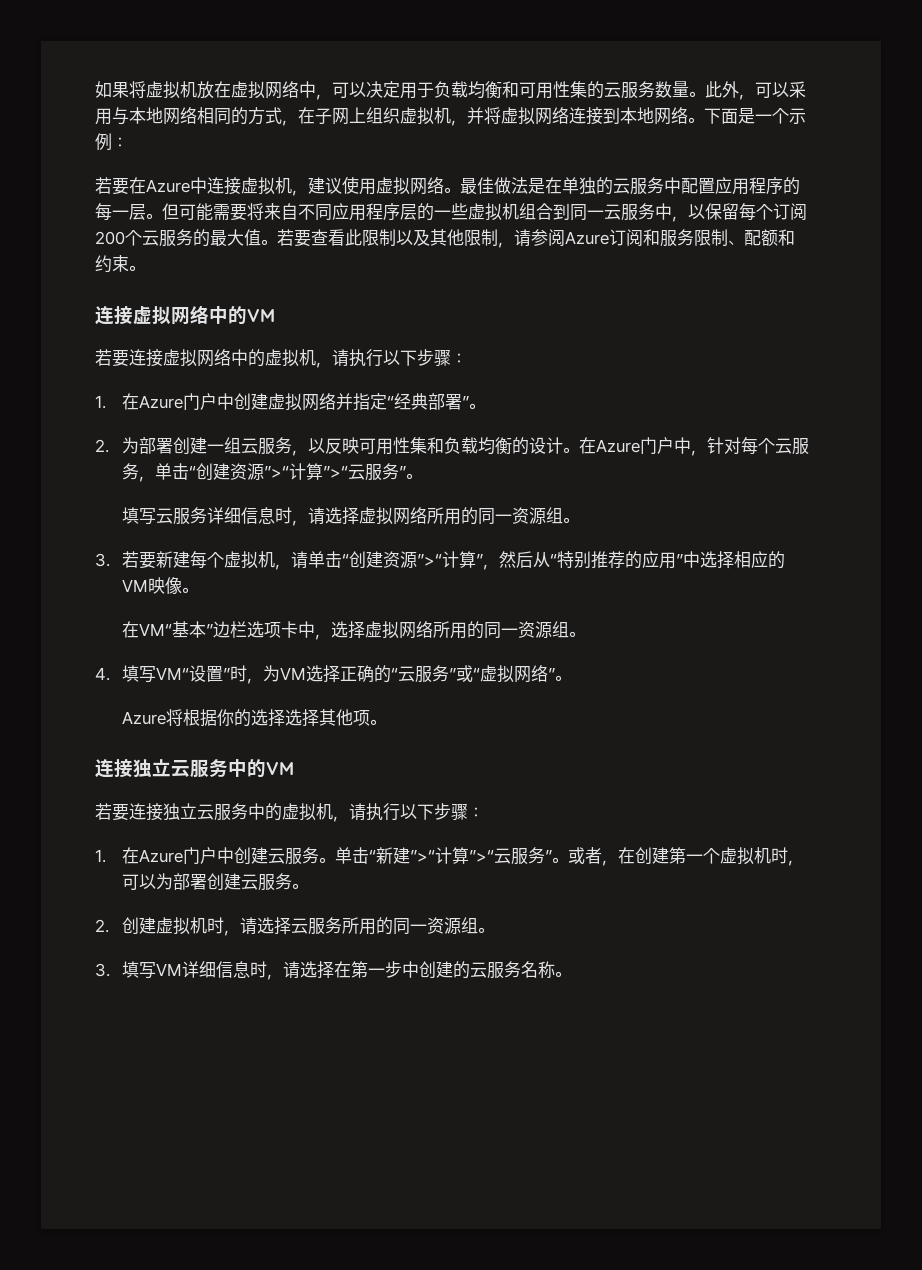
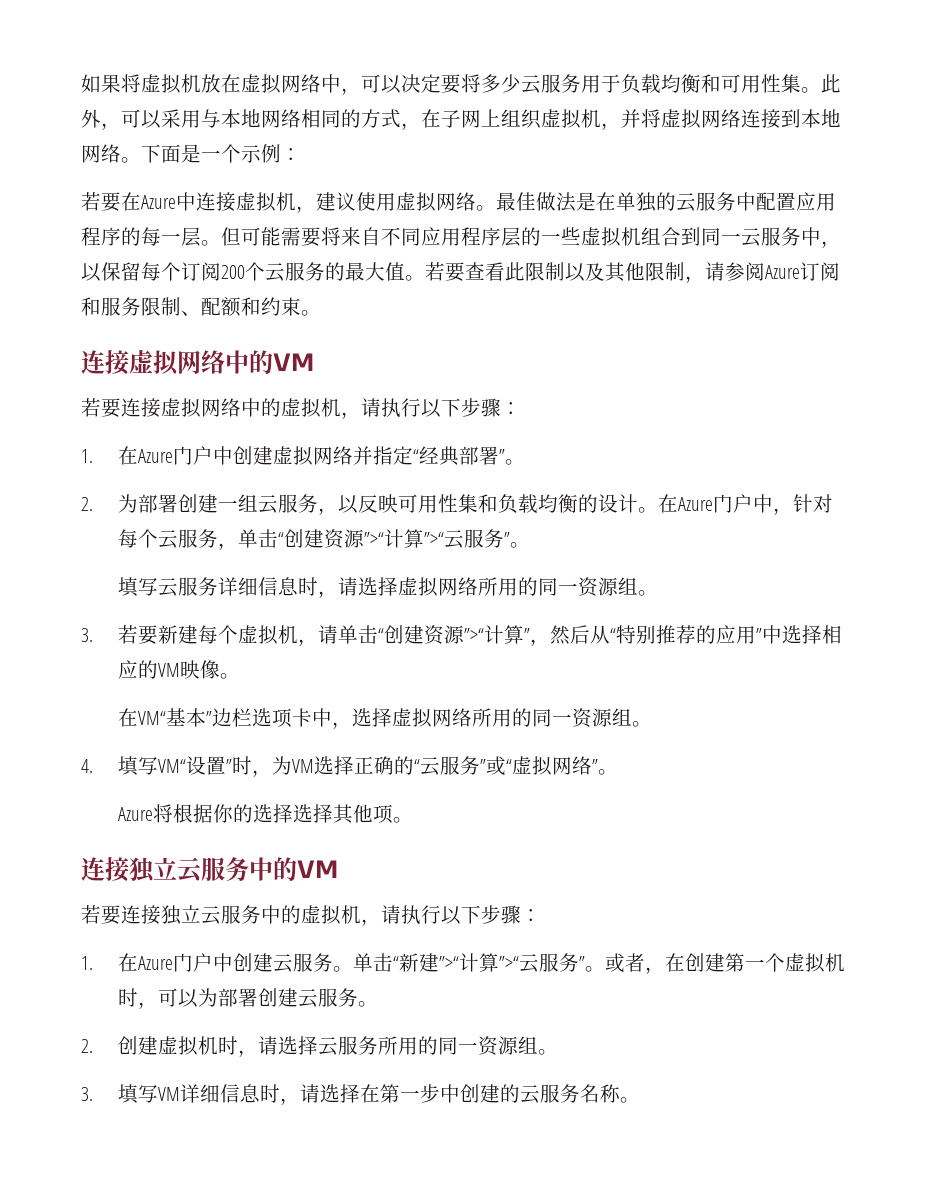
(400, 89) none -> [441,74,581,94] 要将多少云服务
[587,81,689,99] 的云服务数量 -> (801, 83) none

